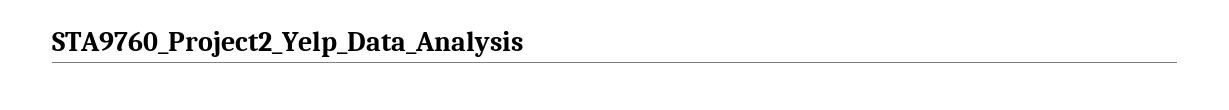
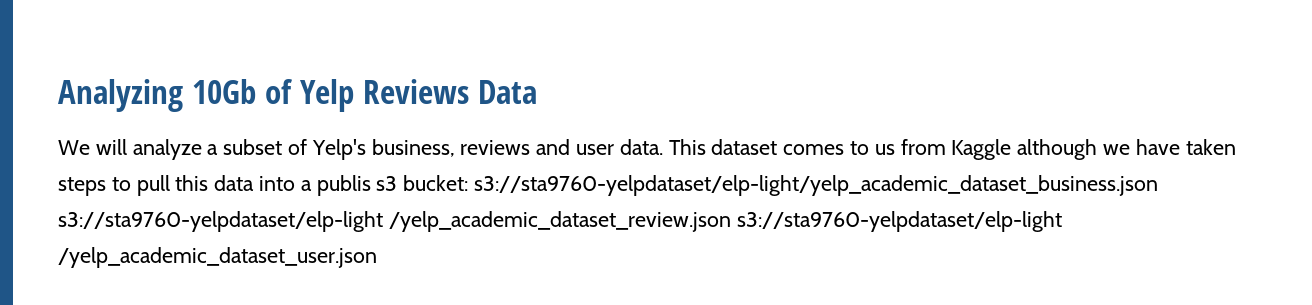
[52,31,523,57] STA9760_Project2_Yelp_Data_Analysis -> [58,79,537,112] [58,139,1236,160] [58,175,1159,196] [58,211,1062,232] [58,247,377,268] Analyzing 10Gb of Yelp Reviews Data // We will analyze a subset of Yelp's business, reviews and user data. This dataset comes to us from Kaggle although we have taken steps to pull this data into a publis s3 bucket: s3://sta9760-yelpdataset/elp-light/yelp_academic_dataset_business.json s3://sta9760-yelpdataset/elp-light /yelp_academic_dataset_review.json s3://sta9760-yelpdataset/elp-light /yelp_academic_dataset_user.json

